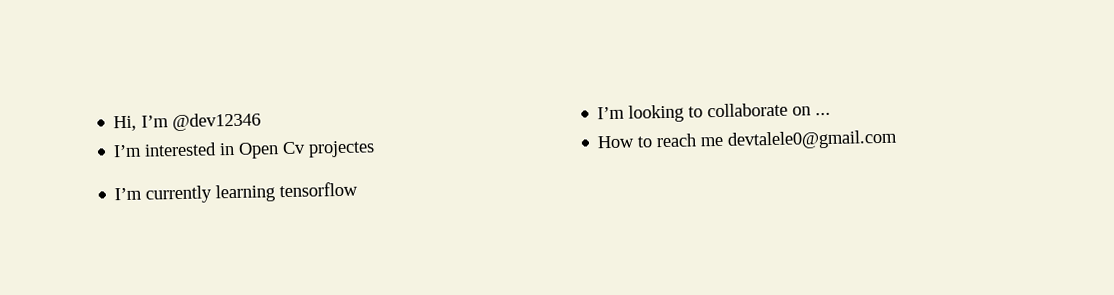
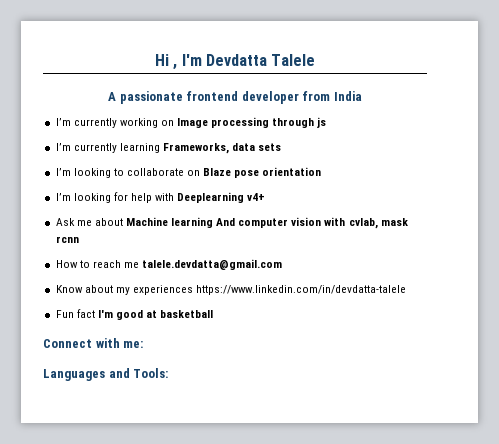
[113,112,262,132] [113,140,376,159] Hi, I’m @dev12346 // I’m interested in Open Cv projectes -> [154,54,316,70] [108,91,362,104] [55,117,327,128] Hi , I'm Devdatta Talele // A passionate frontend developer from India // I’m currently working on Image processing through js
[279,181,359,198] tensorflow -> [162,143,282,154] Frameworks, data sets
[815,111,832,116] [597,129,899,150] ... // How to reach me devtalele0@gmail.com -> [203,167,322,178] [55,192,266,203] [55,217,408,229] [55,236,79,243] [55,259,283,270] [55,285,407,295] [55,309,214,320] [43,338,144,348] [43,368,169,381] Blaze pose orientation // I’m looking for help with Deeplearning v4+ // Ask me about Machine learning And computer vision with cvlab, mask rcnn // How to reach me talele.devdatta@gmail.com // Know about my experiences https://www.linkedin.com/in/devdatta-talele // Fun fact I'm good at basketball // Connect with me: // Languages and Tools:

